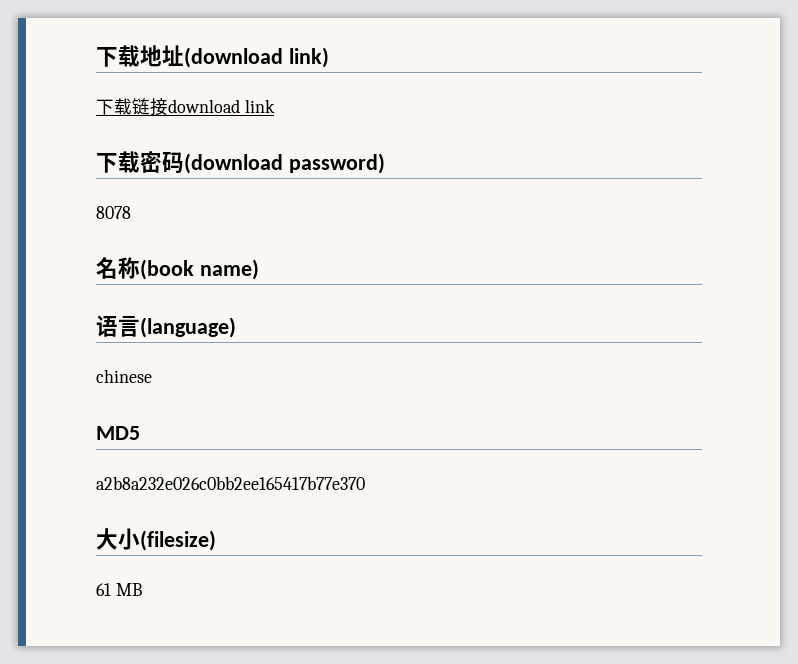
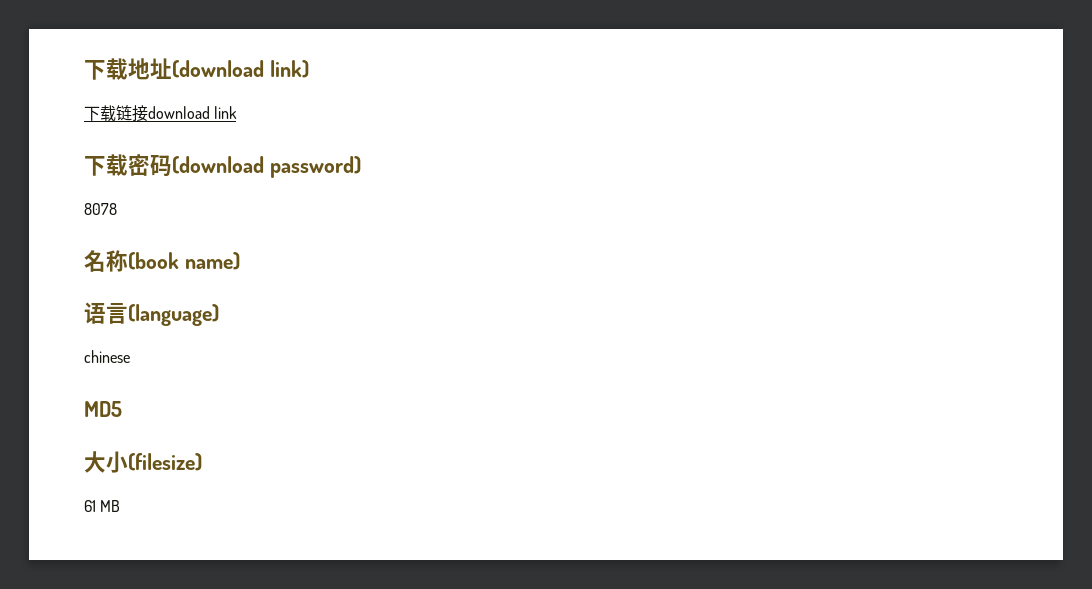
[96,476,365,490] // a2b8a232e026c0bb2ee165417b77e370 -> (122, 409) none

